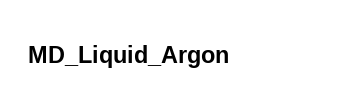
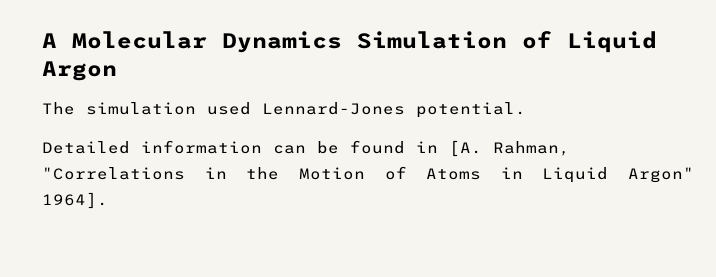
[28,45,229,68] MD_Liquid_Argon -> [42,31,657,53] [42,61,117,81] [42,102,526,118] [42,140,570,157] [42,166,694,183] [42,192,108,209] A Molecular Dynamics Simulation of Liquid Argon // The simulation used Lennard-Jones potential. // Detailed information can be found in [A. Rahman, "Correlations in the Motion of Atoms in Liquid Argon" 1964].

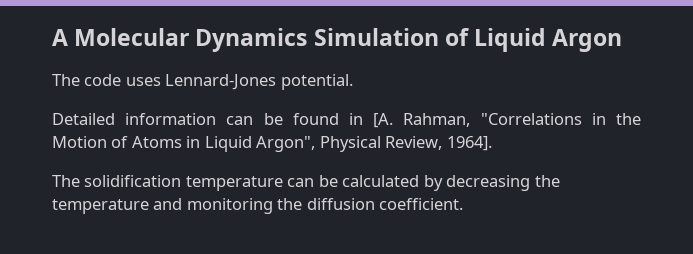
[86,102,251,115] simulation used -> [84,74,161,86] code uses
[628,167,694,183] [42,192,108,209] Argon" 1964]. -> [256,136,492,152] [52,175,560,191] [52,198,464,214] Argon", Physical Review, 1964]. // The solidification temperature can be calculated by decreasing the temperature and monitoring the diffusion coefficient.

